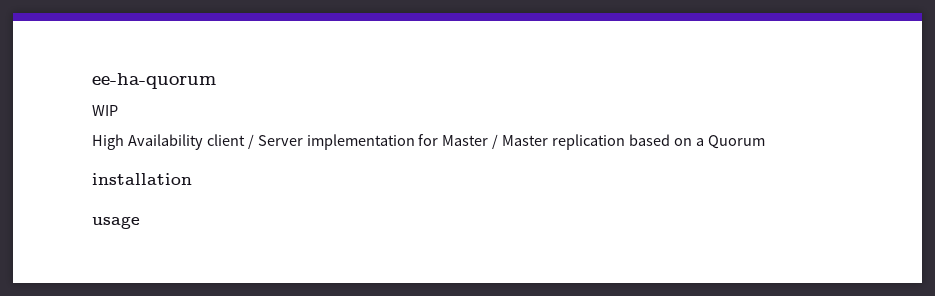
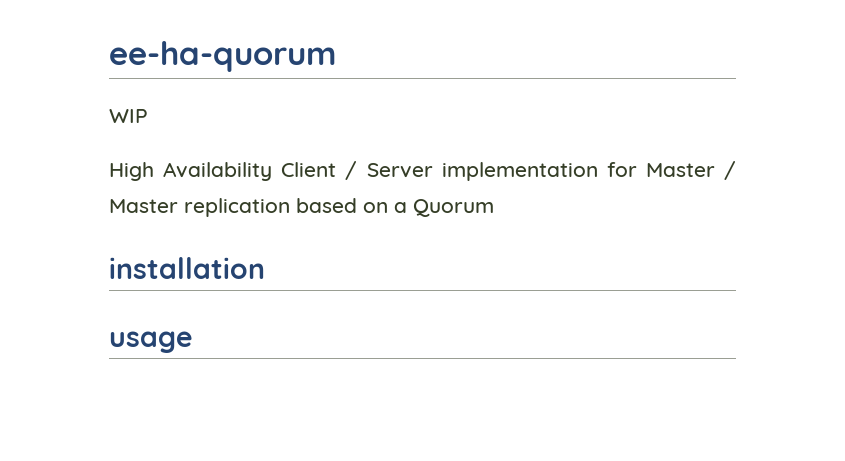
[206,134,245,146] client -> [281,162,337,177] Client

